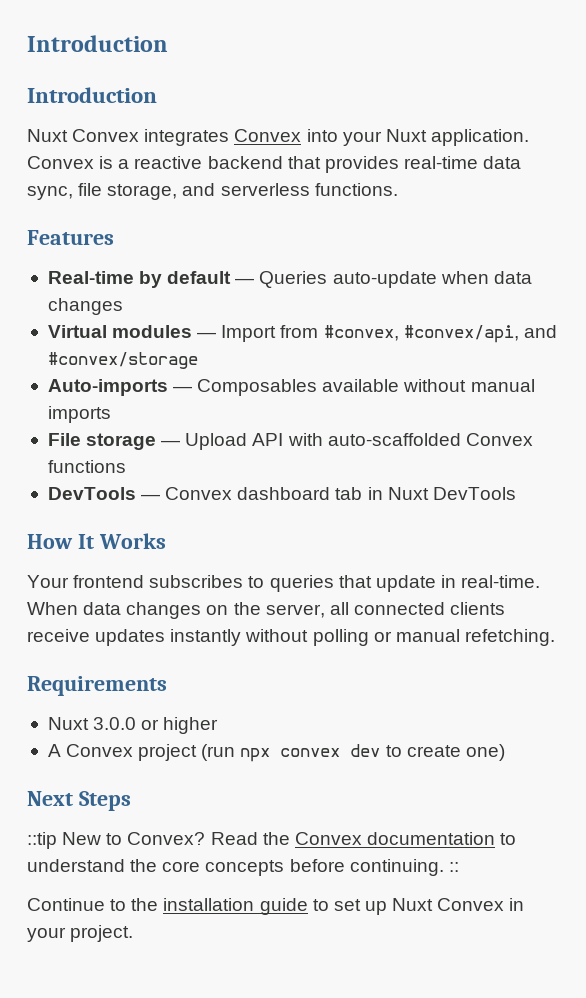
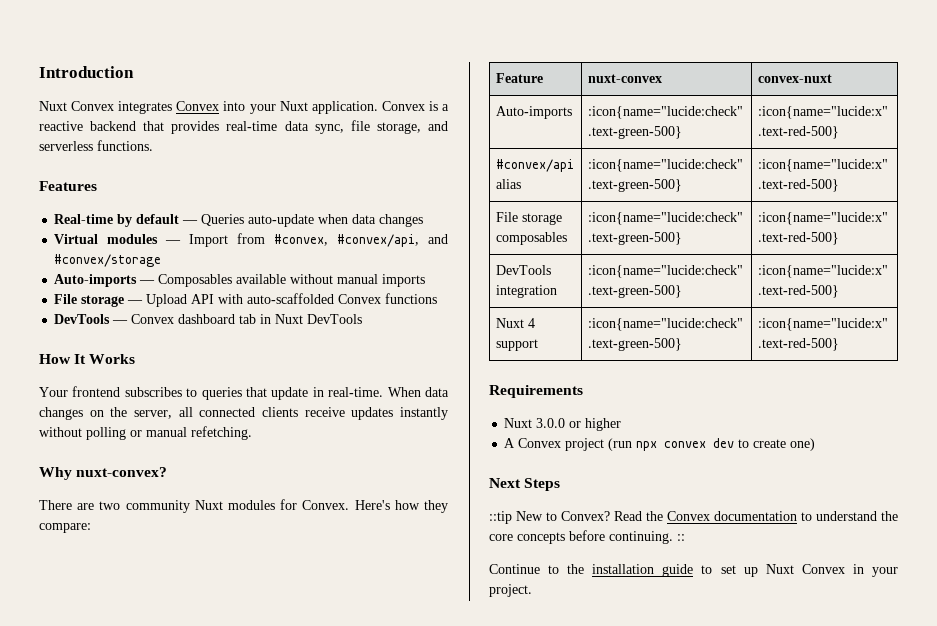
[27,35,168,52] [27,87,157,103] Introduction // Introduction -> [39,66,134,78] Introduction
(555, 637) none -> [39,467,168,480] [39,499,448,513] [39,523,91,533] [495,73,543,83] [587,74,662,83] [757,74,832,83] [495,106,572,119] [587,106,743,119] [587,126,682,139] [757,106,888,119] [757,126,839,139] [495,159,574,172] [495,179,521,189] [587,159,743,172] [587,179,682,192] [757,159,888,172] [757,179,839,192] [495,212,562,225] [495,232,567,245] [587,212,743,225] [587,232,682,245] [757,212,888,225] [757,232,839,245] [495,265,551,275] [495,285,557,298] [587,265,743,278] [587,285,682,298] [757,265,888,278] [757,285,839,298] [495,318,535,328] [495,339,538,351] [587,318,743,331] [587,338,682,351] [757,318,888,331] [757,338,839,351] // Why nuxt-convex? // There are two community Nuxt modules for Convex. Here's how they compare: // Feature | nuxt-convex | convex-nuxt // Auto-imports | :icon{name="lucide:check" .text-green-500} | :icon{name="lucide:x" .text-red-500} // #convex/api alias | :icon{name="lucide:check" .text-green-500} | :icon{name="lucide:x" .text-red-500} // File storage composables | :icon{name="lucide:check" .text-green-500} | :icon{name="lucide:x" .text-red-500} // DevTools integration | :icon{name="lucide:check" .text-green-500} | :icon{name="lucide:x" .text-red-500} // Nuxt 4 support | :icon{name="lucide:check" .text-green-500} | :icon{name="lucide:x" .text-red-500}

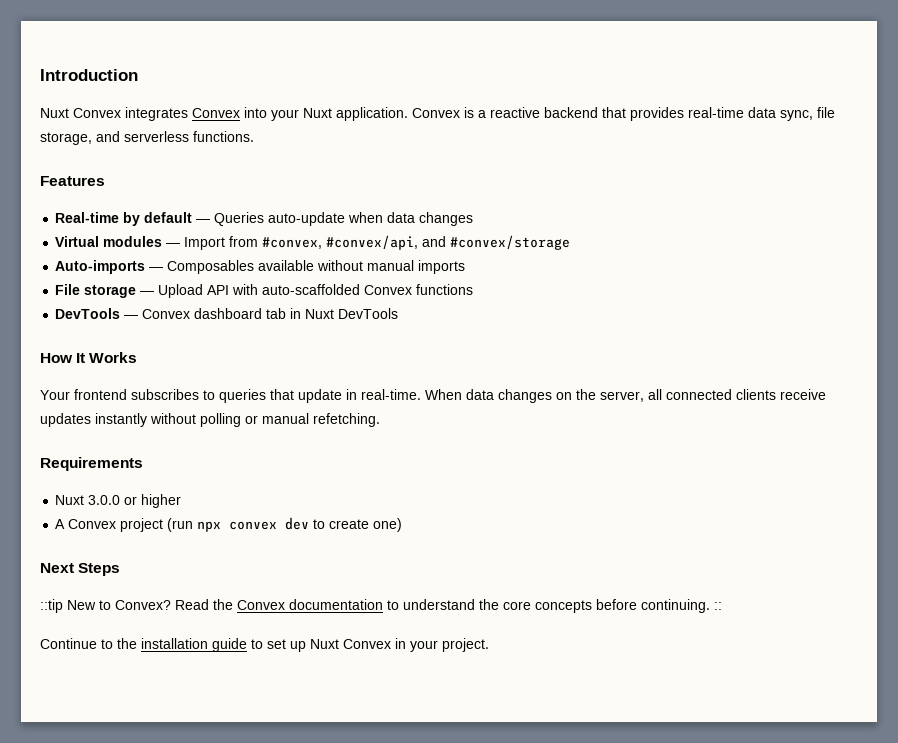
[39,467,168,480] [39,499,448,513] [39,523,91,533] [495,73,543,83] [587,74,662,83] [757,74,832,83] [495,106,572,119] [587,106,743,119] [587,126,682,139] [757,106,888,119] [757,126,839,139] [495,159,574,172] [495,179,521,189] [587,159,743,172] [587,179,682,192] [757,159,888,172] [757,179,839,192] [495,212,562,225] [495,232,567,245] [587,212,743,225] [587,232,682,245] [757,212,888,225] [757,232,839,245] [495,265,551,275] [495,285,557,298] [587,265,743,278] [587,285,682,298] [757,265,888,278] [757,285,839,298] [495,318,535,328] [495,339,538,351] [587,318,743,331] [587,338,682,351] [757,318,888,331] [757,338,839,351] // Why nuxt-convex? // There are two community Nuxt modules for Convex. Here's how they compare: // Feature | nuxt-convex | convex-nuxt // Auto-imports | :icon{name="lucide:check" .text-green-500} | :icon{name="lucide:x" .text-red-500} // #convex/api alias | :icon{name="lucide:check" .text-green-500} | :icon{name="lucide:x" .text-red-500} // File storage composables | :icon{name="lucide:check" .text-green-500} | :icon{name="lucide:x" .text-red-500} // DevTools integration | :icon{name="lucide:check" .text-green-500} | :icon{name="lucide:x" .text-red-500} // Nuxt 4 support | :icon{name="lucide:check" .text-green-500} | :icon{name="lucide:x" .text-red-500} -> (380, 420) none

